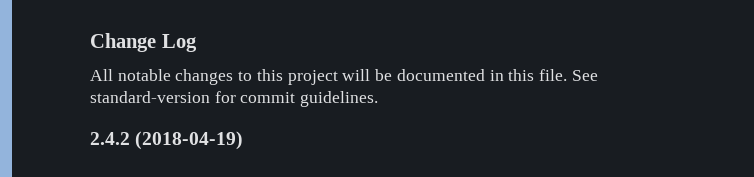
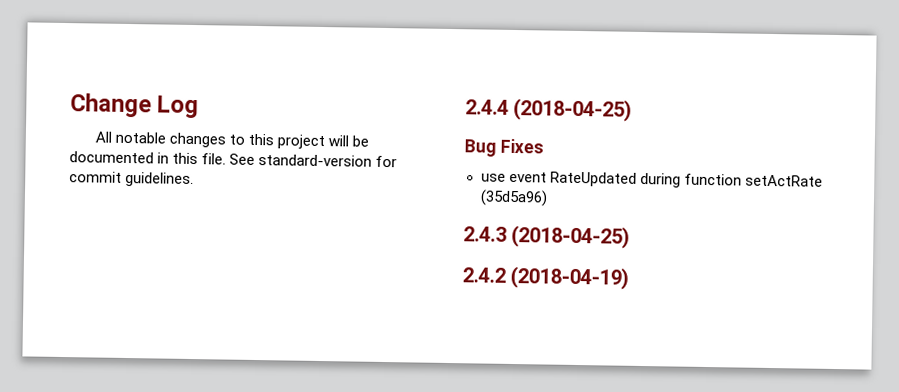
(379, 99) none -> [465,97,633,122] [464,138,544,157] [480,171,823,188] [479,189,548,207] [463,224,631,249] // 2.4.4 (2018-04-25) // Bug Fixes // use event RateUpdated during function setActRate (35d5a96) // 2.4.3 (2018-04-25)

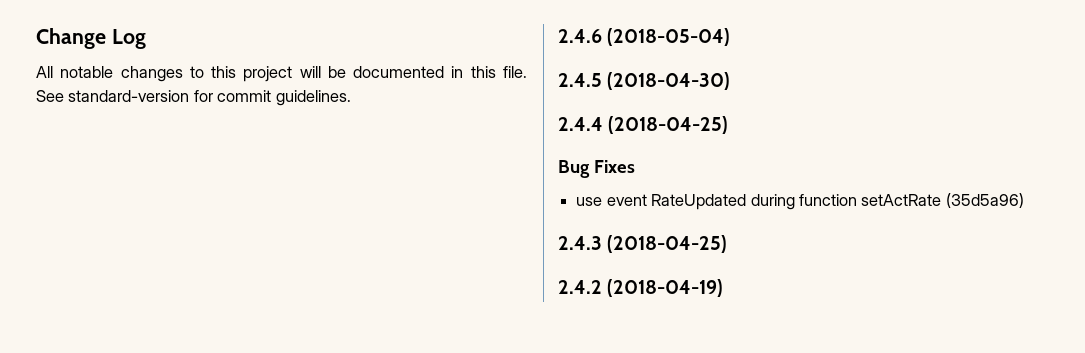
(195, 179) none -> [558,28,731,46] [558,72,731,90] // 2.4.6 (2018-05-04) // 2.4.5 (2018-04-30)

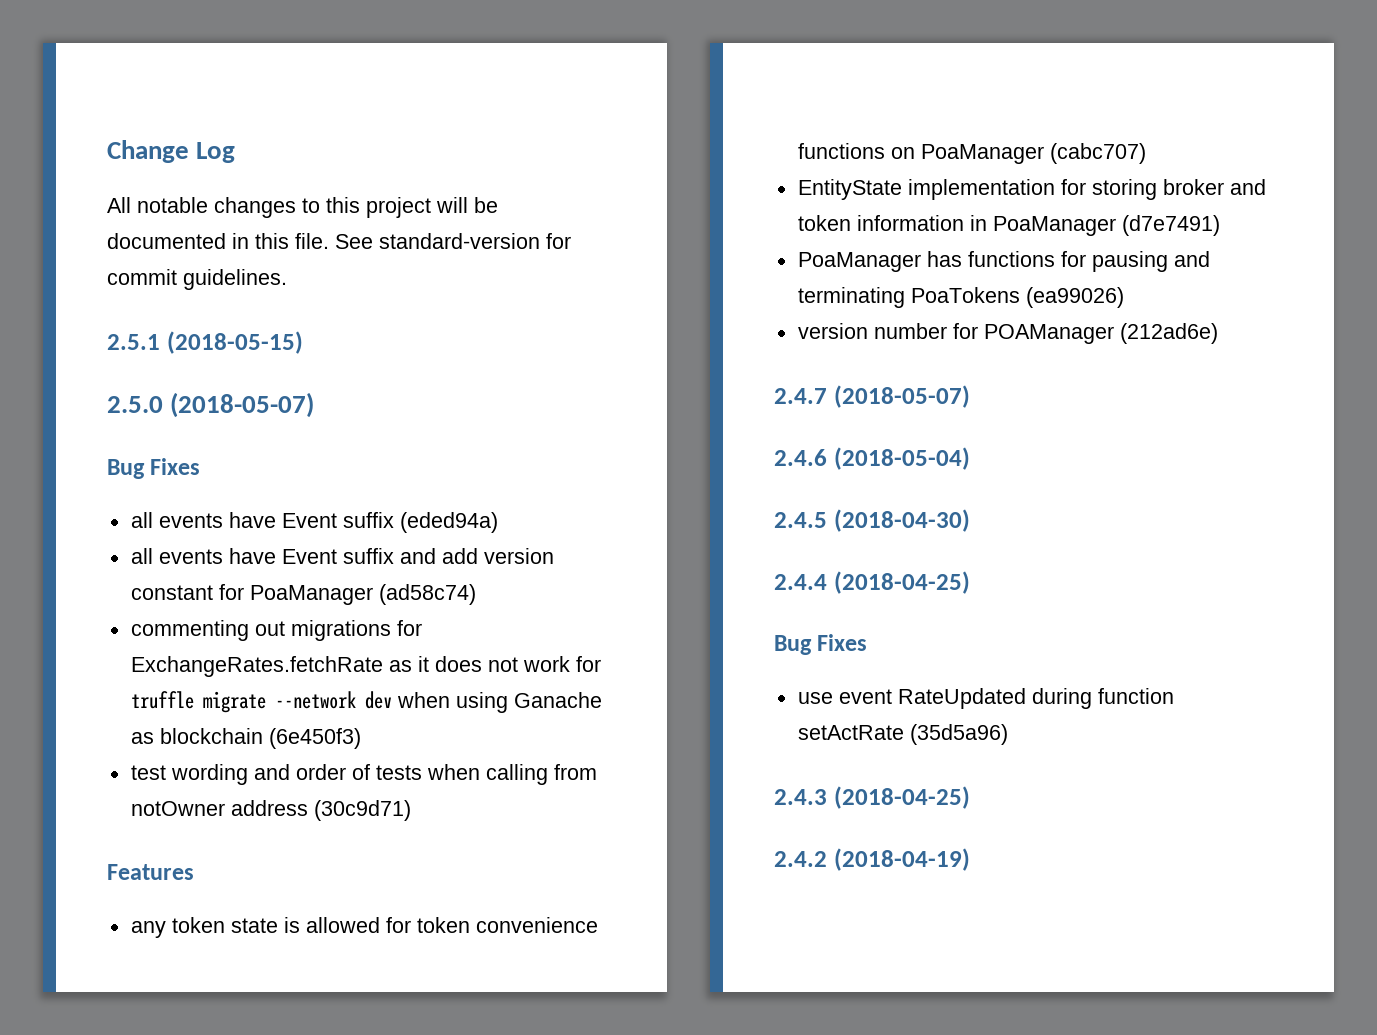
(351, 98) none -> [107,331,303,354] [107,392,315,418] [107,458,201,479] [130,512,498,533] [130,548,554,564] [130,584,476,605] [130,620,422,641] [130,656,601,677] [130,691,602,713] [130,728,361,749] [130,764,597,785] [130,800,411,821] [107,864,194,880] [130,917,598,938] [797,143,1146,164] [797,179,1266,200] [797,215,1220,236] [797,251,1210,272] [797,287,1124,308] [797,323,1218,344] [774,385,970,408] // 2.5.1 (2018-05-15) // 2.5.0 (2018-05-07) // Bug Fixes // all events have Event suffix (eded94a) // all events have Event suffix and add version constant for PoaManager (ad58c74) // commenting out migrations for ExchangeRates.fetchRate as it does not work for truffle migrate --network dev when using Ganache as blockchain (6e450f3) // test wording and order of tests when calling from notOwner address (30c9d71) // Features // any token state is allowed for token convenience functions on PoaManager (cabc707) // EntityState implementation for storing broker and token information in PoaManager (d7e7491) // PoaManager has functions for pausing and terminating PoaTokens (ea99026) // version number for POAManager (212ad6e) // 2.4.7 (2018-05-07)

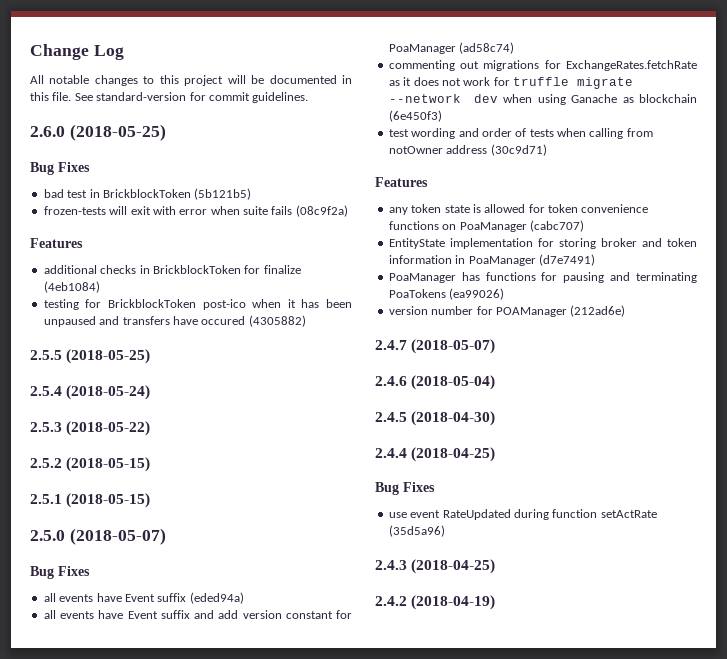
(287, 279) none -> [30,124,166,141] [30,162,90,175] [43,188,252,200] [43,205,348,217] [30,238,83,248] [43,265,301,274] [43,281,100,293] [43,299,352,310] [43,315,306,327] [30,349,151,364] [30,385,151,400] [30,421,151,436] [30,457,151,472] // 2.6.0 (2018-05-25) // Bug Fixes // bad test in BrickblockToken (5b121b5) // frozen-tests will exit with error when suite fails (08c9f2a) // Features // additional checks in BrickblockToken for finalize (4eb1084) // testing for BrickblockToken post-ico when it has been unpaused and transfers have occured (4305882) // 2.5.5 (2018-05-25) // 2.5.4 (2018-05-24) // 2.5.3 (2018-05-22) // 2.5.2 (2018-05-15)

